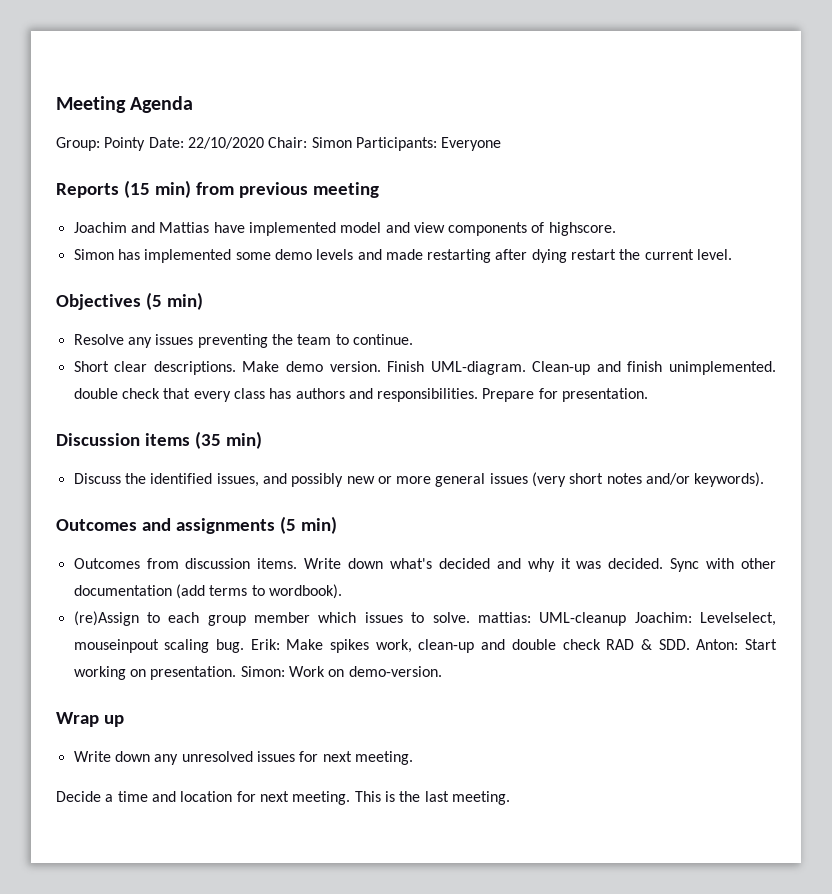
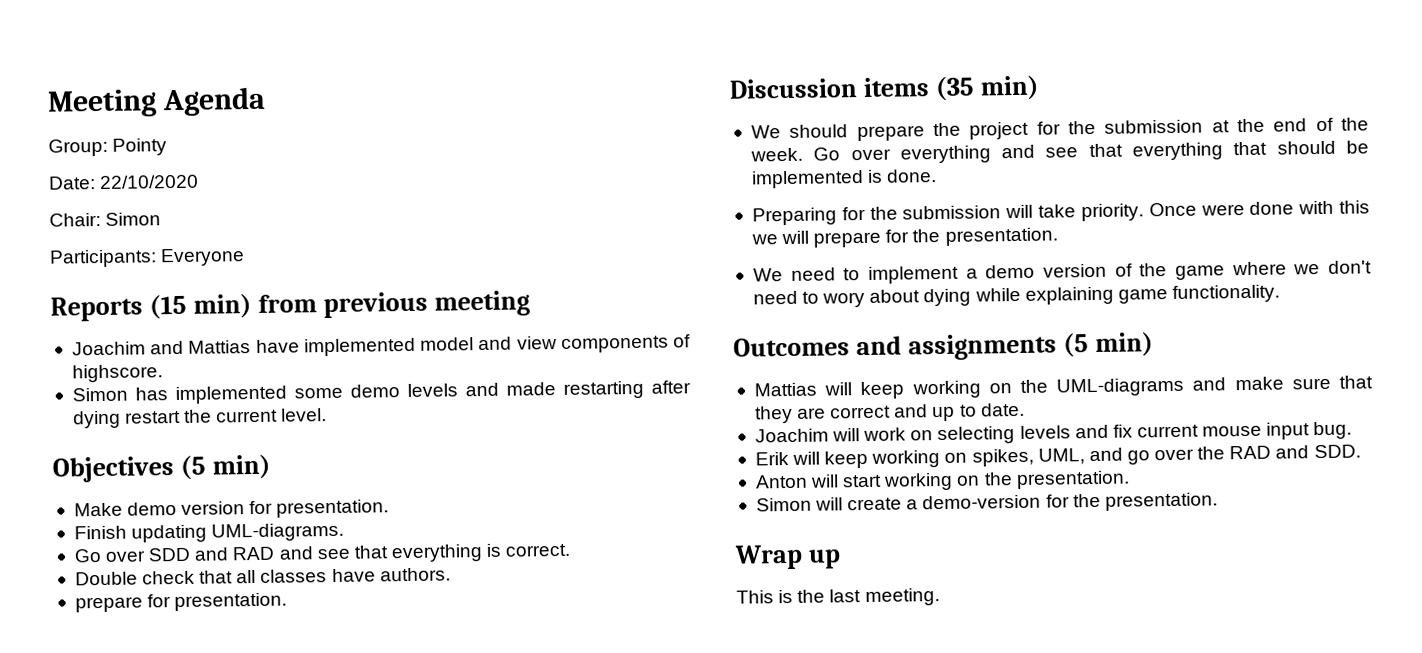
(146, 144) none -> (168, 147) //
(264, 143) none -> (200, 181) //
(352, 142) none -> (162, 219) //
[73,334,413,348] [73,361,777,375] [73,388,535,402] Resolve any issues preventing the team to continue. // Short clear descriptions. Make demo version. Finish UML-diagram. Clean-up and finish unimplemented. double check that every class has authors and responsibilities. Prepare -> [73,499,390,518] [73,522,345,543] [73,543,571,563] [74,567,451,586] [74,596,143,613] Make demo version for presentation. // Finish updating UML-diagrams. // Go over SDD and RAD and see that everything is correct. // Double check that all classes have authors. // prepare
[73,472,765,487] Discuss the identified issues, and possibly new or more general issues (very short notes and/or keywords). -> [750,117,1369,142] [749,140,1370,164] [750,169,938,189] [751,200,1370,226] [750,227,1058,248] [752,260,1372,284] [752,284,1280,308] We should prepare the project for the submission at the end of the week. Go over everything and see that everything that should be implemented is done. // Preparing for the submission will take priority. Once were done with this we will prepare for the presentation. // We need to implement a demo version of the game where we don't need to wory about dying while explaining game functionality.
[73,558,776,572] [73,584,342,599] [73,611,776,626] [73,639,778,653] [73,666,442,680] [56,712,124,727] [73,751,413,765] [56,791,351,805] Outcomes from discussion items. Write down what's decided and why it was decided. Sync with other documentation (add terms to wordbook). // (re)Assign to each group member which issues to solve. mattias: UML-cleanup Joachim: Levelselect, mouseinpout scaling bug. Erik: Make spikes work, clean-up and double check RAD & SDD. Anton: Start working on presentation. Simon: Work on demo-version. // Wrap up // Write down any unresolved issues for next meeting. // Decide a time and location for next meeting. -> [753,375,1374,400] [754,402,1025,424] [754,421,1353,445] [754,444,1361,469] [754,470,1130,491] [755,492,1218,512] [734,544,842,570] Mattias will keep working on the UML-diagrams and make sure that they are correct and up to date. // Joachim will work on selecting levels and fix current mouse input bug. // Erik will keep working on spikes, UML, and go over the RAD and SDD. // Anton will start working on the presentation. // Simon will create a demo-version for the presentation. // Wrap up //

